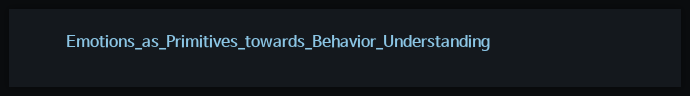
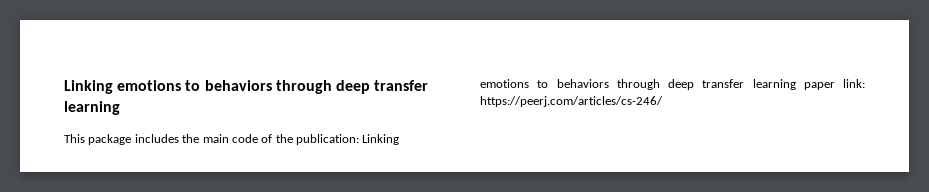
[66,35,490,51] Emotions_as_Primitives_towards_Behavior_Understanding -> [64,80,429,94] [64,101,120,115] [64,134,400,145] [480,79,865,90] [480,96,663,107] Linking emotions to behaviors through deep transfer learning // This package includes the main code of the publication: Linking emotions to behaviors through deep transfer learning paper link: https://peerj.com/articles/cs-246/

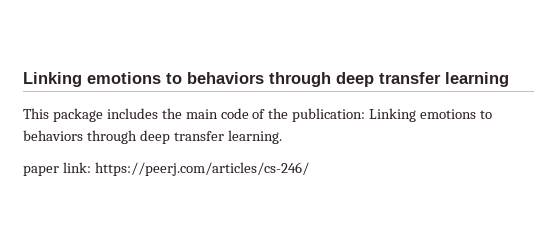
[752,79,796,90] learning -> [227,130,282,144] learning. //

